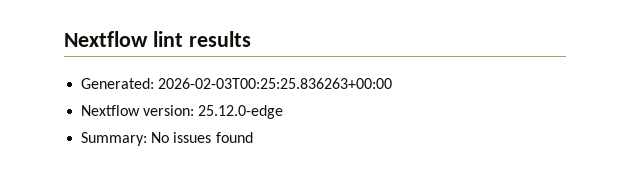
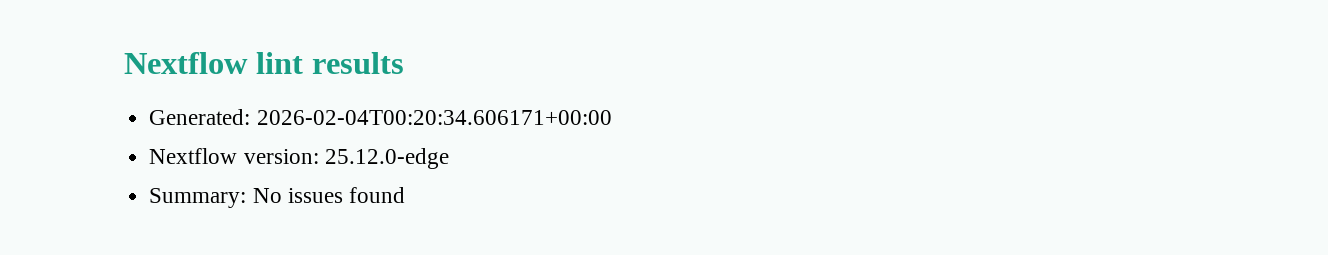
[158,78,393,89] 2026-02-03T00:25:25.836263+00:00 -> [256,110,612,125] 2026-02-04T00:20:34.606171+00:00

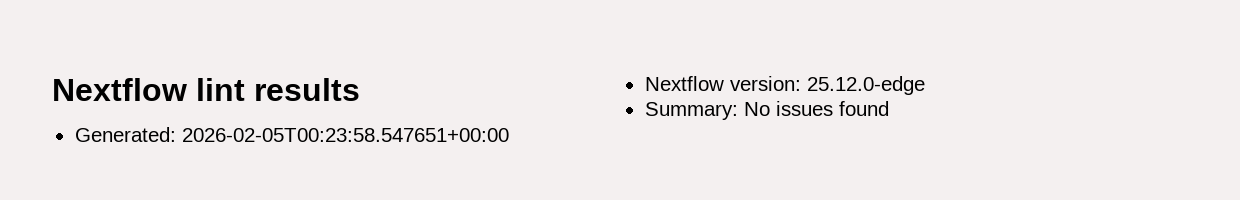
[256,110,612,125] 2026-02-04T00:20:34.606171+00:00 -> [181,128,509,142] 2026-02-05T00:23:58.547651+00:00

